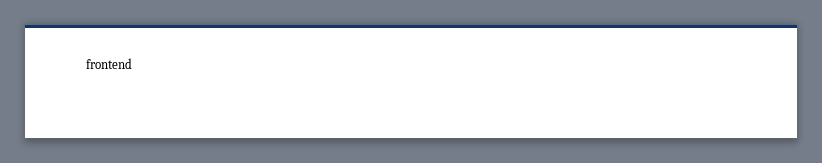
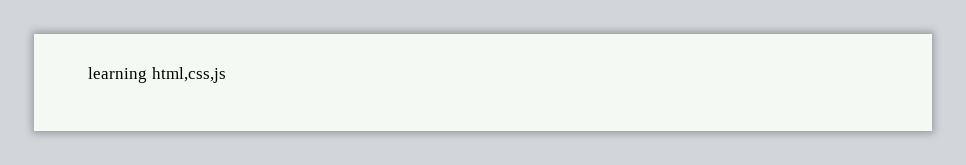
[86,58,132,69] frontend -> [88,67,226,83] learning html,css,js

